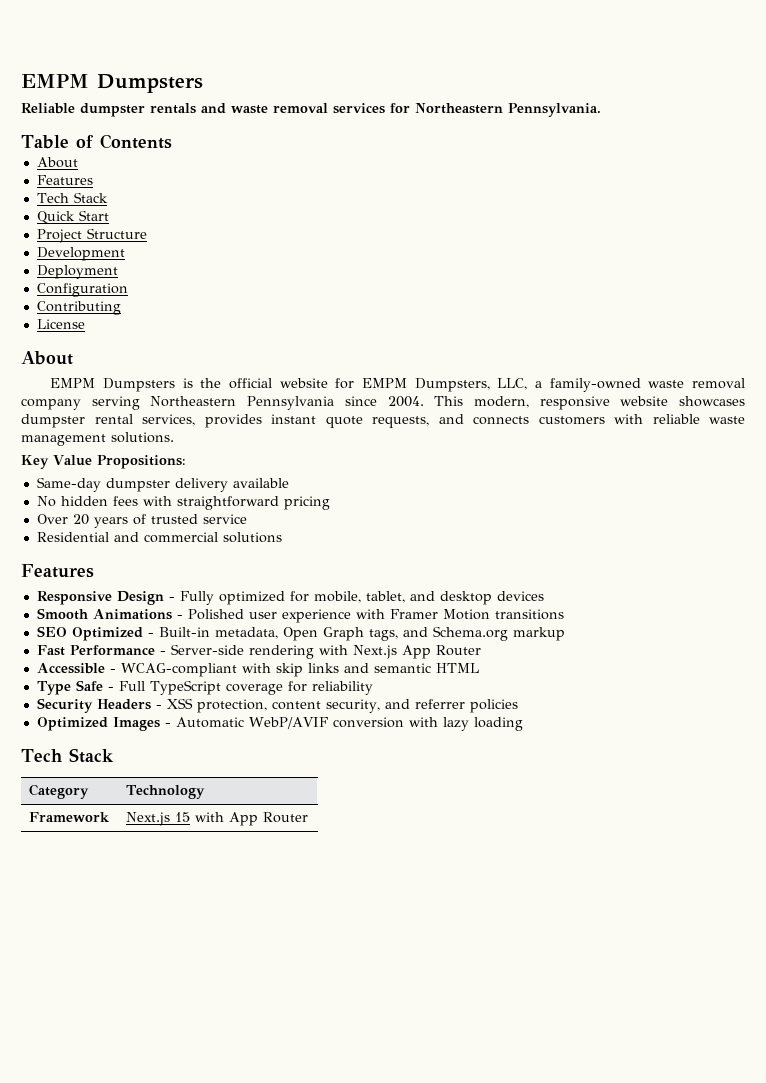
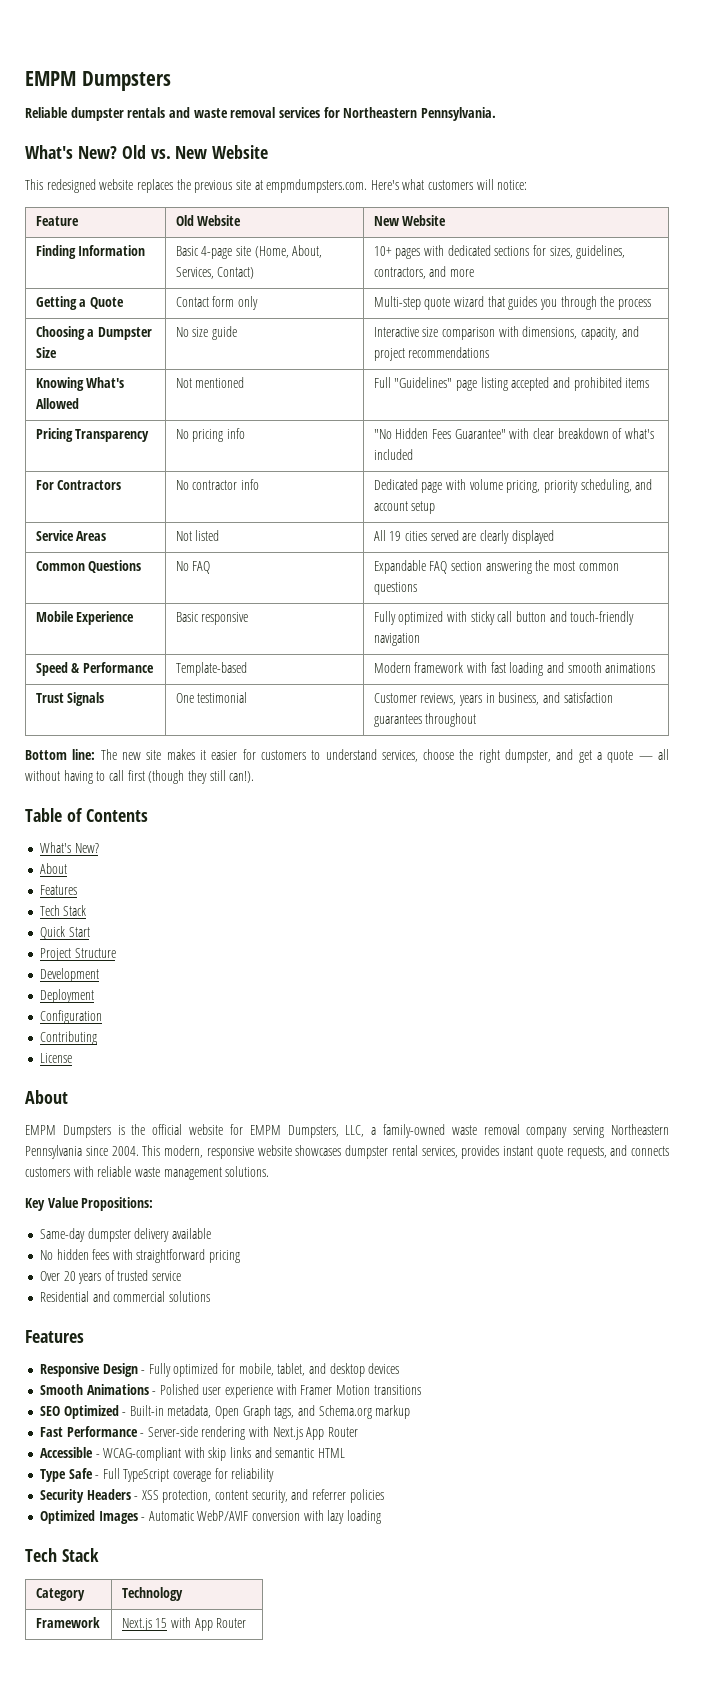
(601, 110) none -> [25,145,269,159] [25,179,528,193] [35,216,79,226] [175,215,242,226] [373,215,447,226] [35,245,146,259] [175,245,323,259] [175,267,255,279] [373,245,626,259] [373,266,474,279] [35,296,124,310] [175,296,258,310] [373,296,651,310] [35,326,152,340] [35,347,57,358] [175,326,237,340] [373,326,639,340] [373,347,490,361] [35,377,125,391] [35,398,79,409] [175,377,245,388] [373,377,650,391] [35,428,150,442] [175,428,245,442] [373,428,654,439] [373,449,413,460] [35,480,122,490] [175,479,259,490] [373,479,653,493] [373,501,436,514] [35,530,107,541] [175,530,220,541] [373,530,554,544] [35,560,142,573] [175,561,211,574] [373,560,619,574] [373,582,417,595] [35,611,135,625] [175,612,249,625] [373,611,635,625] [373,633,420,646] [35,662,154,676] [175,662,247,676] [373,662,656,676] [35,692,105,706] [175,692,248,703] [373,692,613,706] [373,713,477,727] [25,749,670,763] [25,770,255,784] // What's New? Old vs. New Website // This redesigned website replaces the previous site at empmdumpsters.com. Here's what customers will notice: // Feature | Old Website | New Website // Finding Information | Basic 4-page site (Home, About, Services, Contact) | 10+ pages with dedicated sections for sizes, guidelines, contractors, and more // Getting a Quote | Contact form only | Multi-step quote wizard that guides you through the process // Choosing a Dumpster Size | No size guide | Interactive size comparison with dimensions, capacity, and project recommendations // Knowing What's Allowed | Not mentioned | Full "Guidelines" page listing accepted and prohibited items // Pricing Transparency | No pricing info | "No Hidden Fees Guarantee" with clear breakdown of what's included // For Contractors | No contractor info | Dedicated page with volume pricing, priority scheduling, and account setup // Service Areas | Not listed | All 19 cities served are clearly displayed // Common Questions | No FAQ | Expandable FAQ section answering the most common questions // Mobile Experience | Basic responsive | Fully optimized with sticky call button and touch-friendly navigation // Speed & Performance | Template-based | Modern framework with fast loading and smooth animations // Trust Signals | One testimonial | Customer reviews, years in business, and satisfaction guarantees throughout // Bottom line: The new site makes it easier for customers to understand services, choose the right dumpster, and get a quote — all without having to call first (though they still can!).
(172, 141) none -> [39,842,99,853] // What's New?

